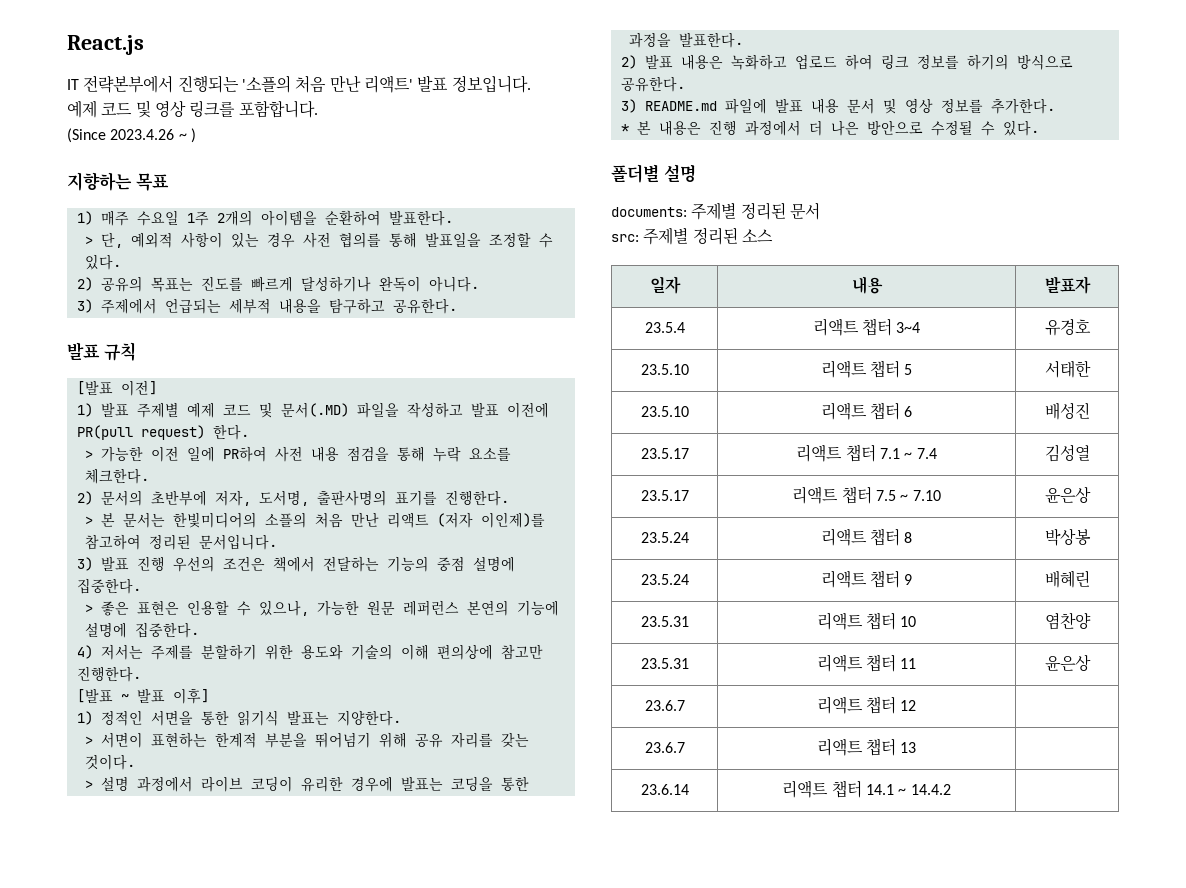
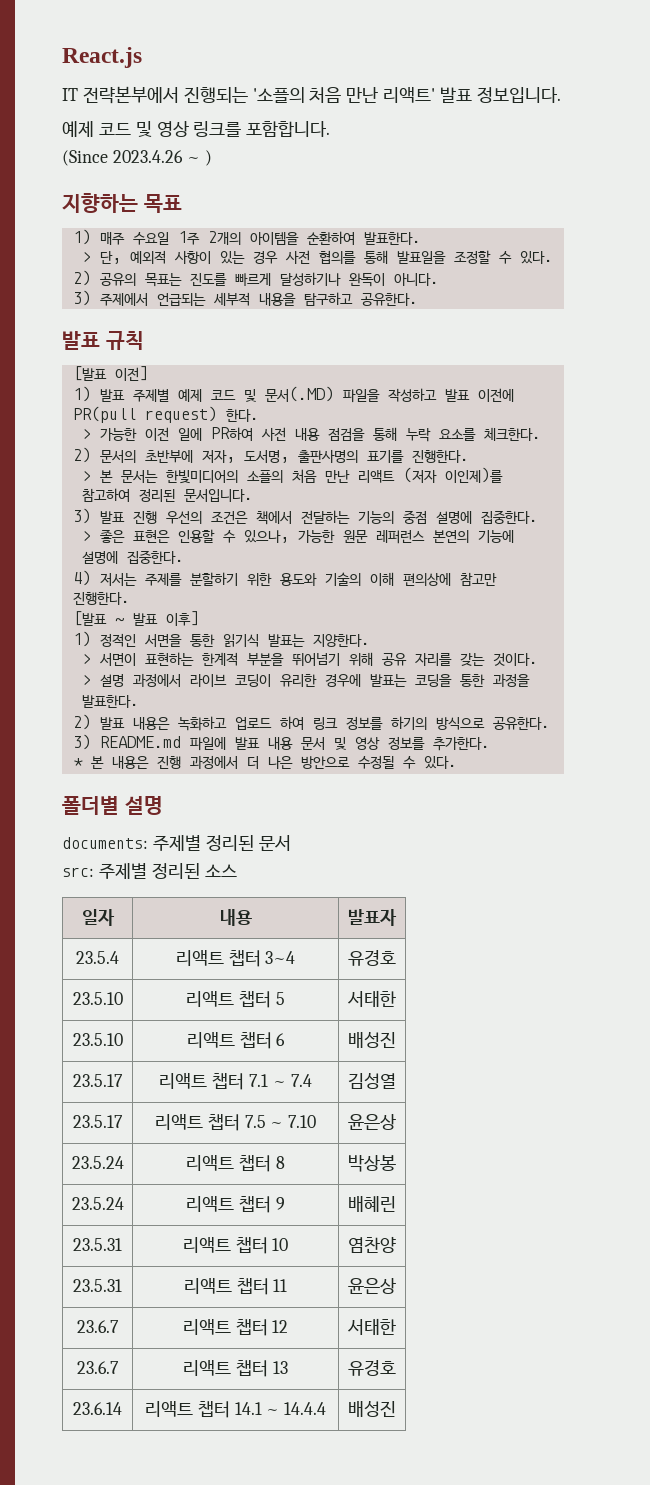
(917, 705) none -> [347,1318,396,1335] 서태한
(917, 747) none -> [348,1360,396,1376] 유경호
[910,784,951,795] 14.4.2 | -> [284,1402,327,1415] [348,1401,396,1417] 14.4.4 | 배성진

